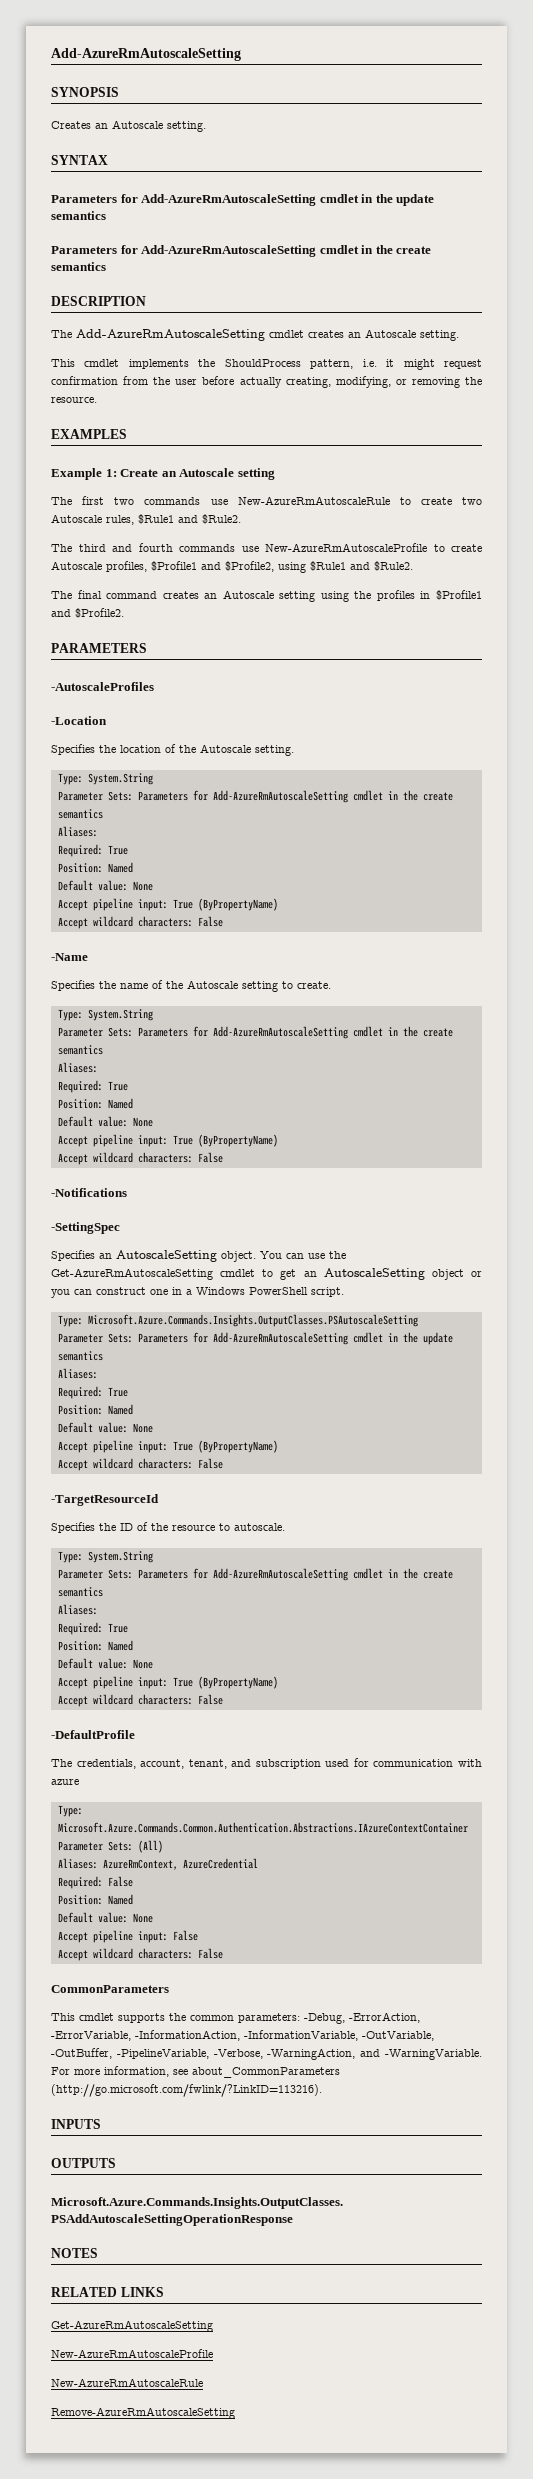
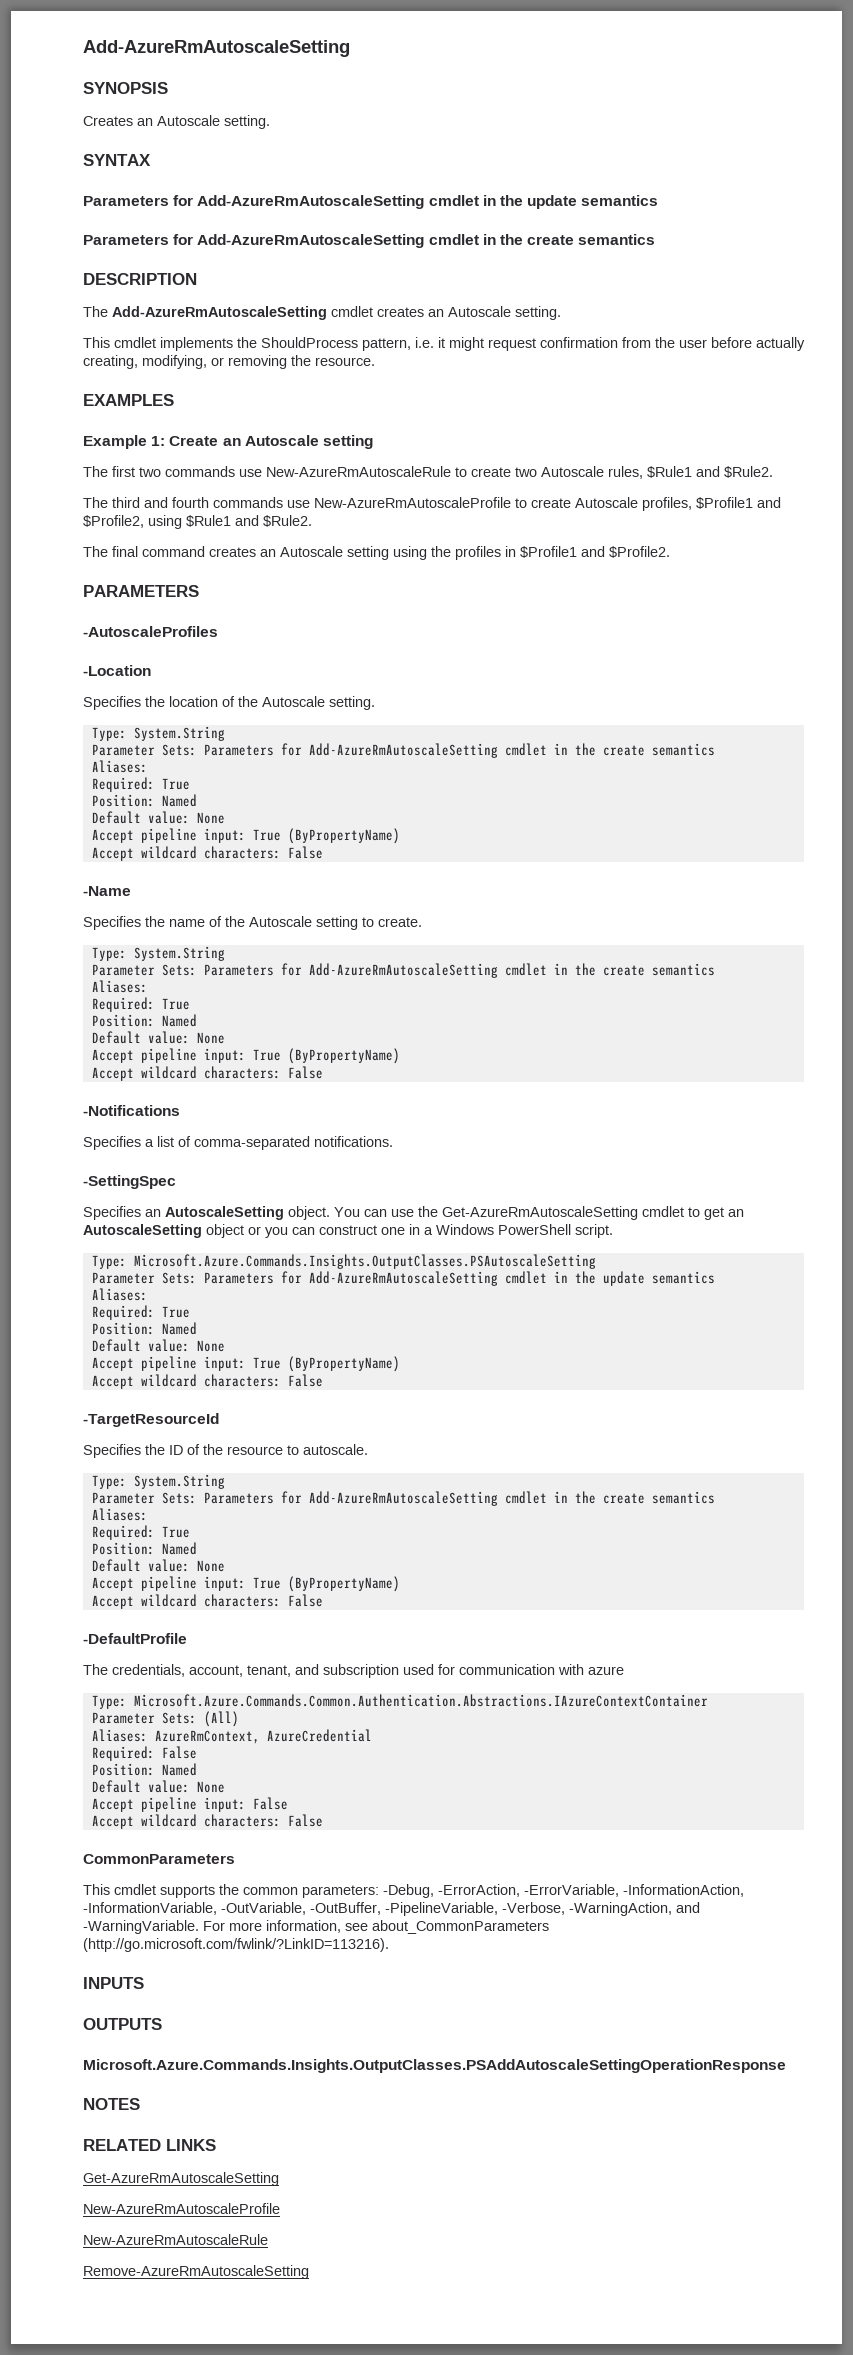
(127, 1192) none -> [83,1136,393,1150] // Specifies a list of comma-separated notifications.

